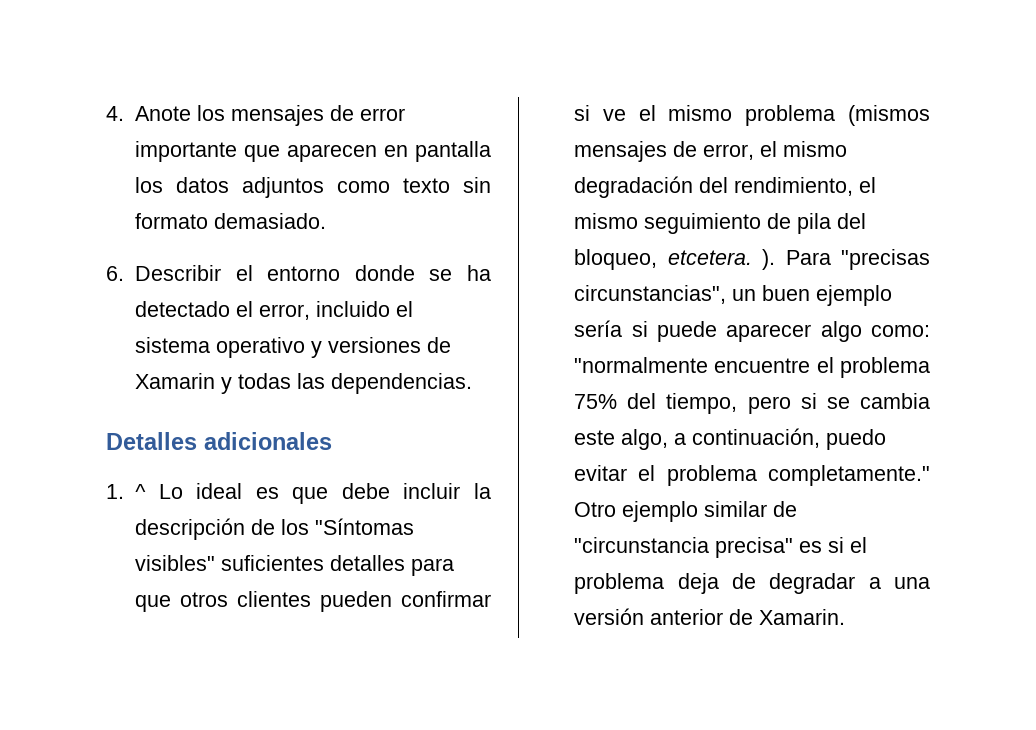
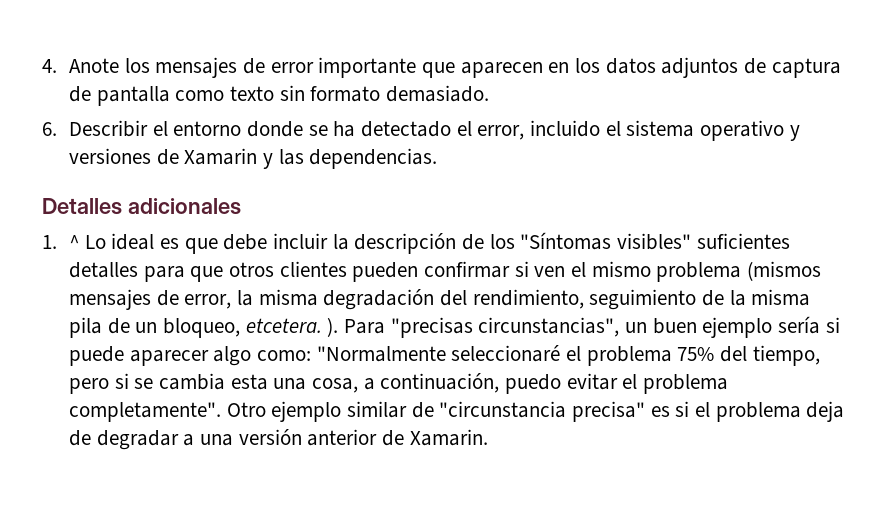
[415,141,491,162] pantalla -> (570, 67) none
(325, 187) none -> [744,58,841,78] [68,86,170,106] de captura de pantalla
[238,373,292,389] todas -> (273, 161) none
[602,109,626,121] ve -> [534,266,566,277] ven
[760,141,848,157] el mismo -> [236,289,318,306] la misma
[859,177,877,193] [574,213,867,234] el mismo seguimiento de pila del -> [589,289,811,310] [68,317,158,338] seguimiento de la misma pila de un
[574,357,811,373] "normalmente encuentre -> [316,345,561,362] "Normalmente seleccionaré
[574,429,669,450] este algo, -> [230,374,358,393] esta una cosa,
[768,465,930,486] completamente." -> [68,402,221,422] completamente".

